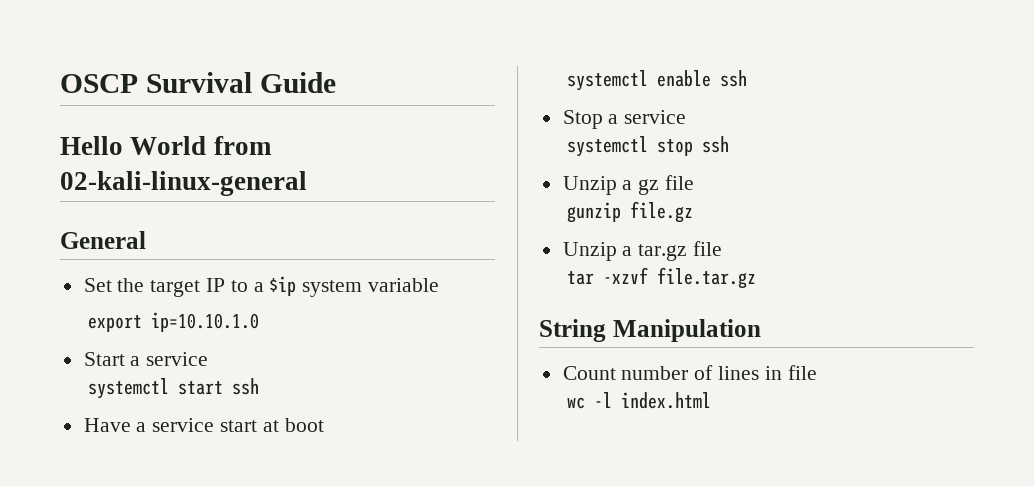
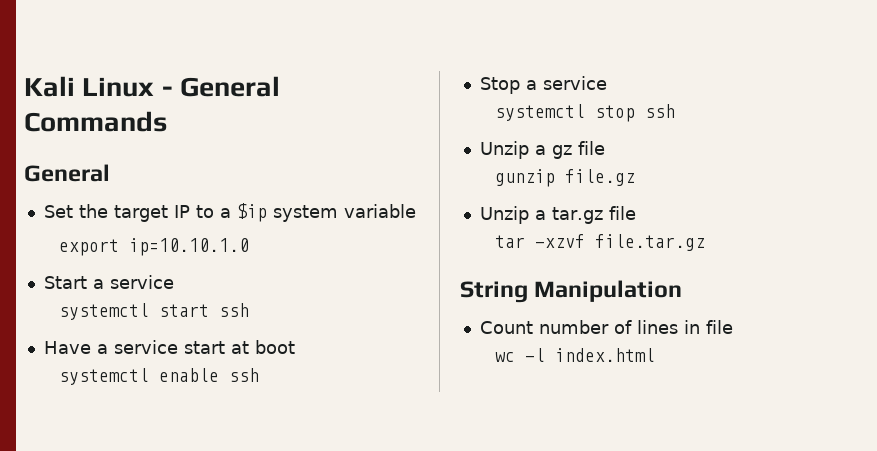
[60,72,336,93] [60,136,272,155] [60,171,307,196] OSCP Survival Guide // Hello World from 02-kali-linux-general -> [24,76,281,97] [24,111,167,132] Kali Linux - General Commands

